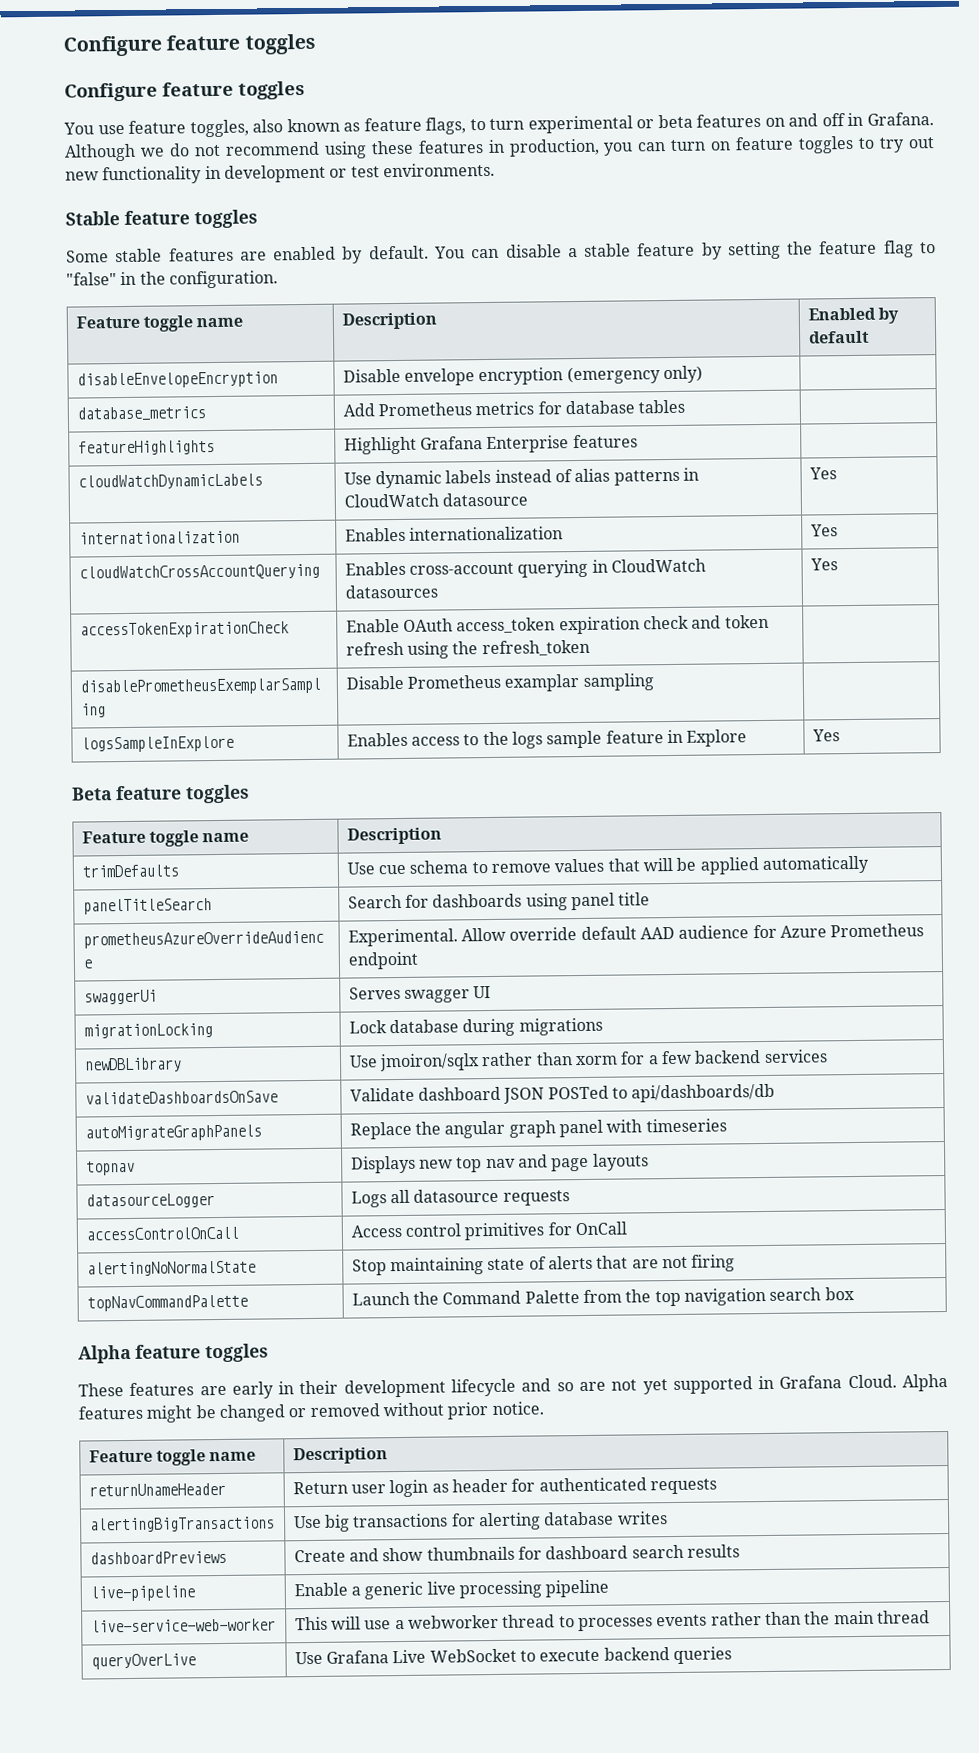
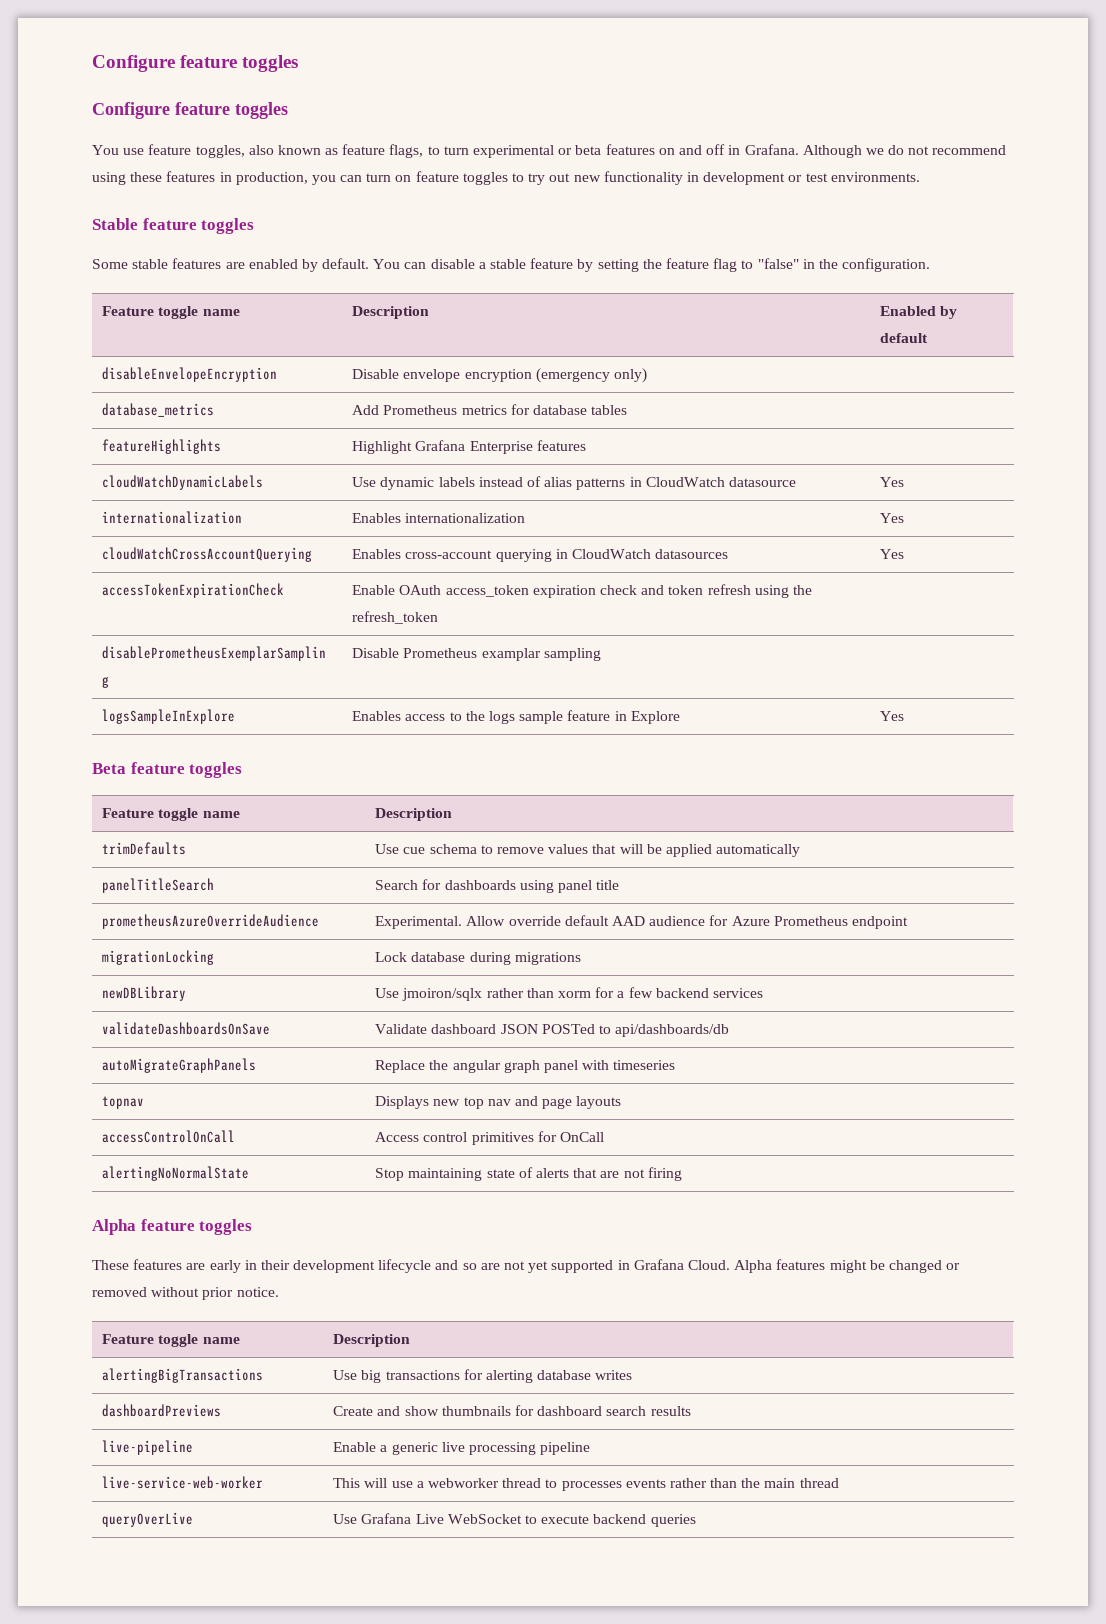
[83,989,157,1005] [348,985,492,1003] // swaggerUi | Serves swagger UI -> (908, 922) none
[85,1193,215,1209] [350,1188,570,1208] // datasourceLogger | Logs all datasource requests -> (622, 1102) none
[86,1294,248,1312] [351,1287,855,1307] // topNavCommandPalette | Launch the Command Palette from the top navigation search box -> (682, 1174) none
[88,1482,226,1497] [292,1477,718,1498] // returnUnameHeader | Return user login as header for authenticated requests -> (411, 1340) none

